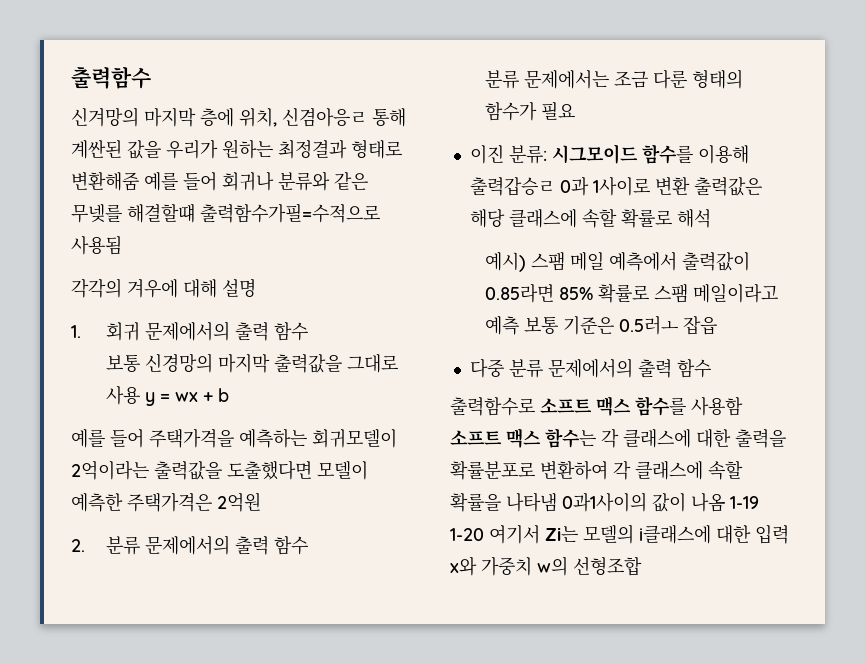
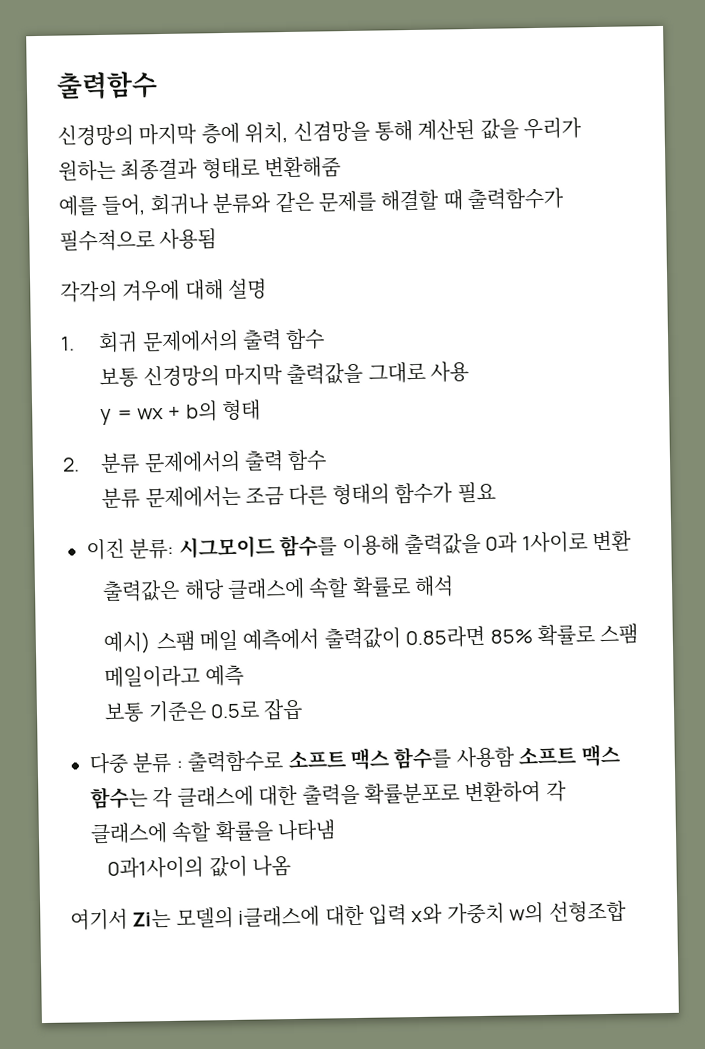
[71,107,139,127] 신겨망의 -> [57,124,134,147] 신경망의
[282,108,406,127] [71,140,122,159] 신겸아응ㄹ 통해 계싼된 -> [292,118,476,142] 신겸망을 통해 계산된
[278,140,347,159] 최정결과 -> [120,158,199,181] 최종결과
[144,172,217,191] 예를 들어 -> [58,194,147,217] // 예를 들어,
[71,203,380,223] 무넺를 해결할떄 출력함수가필=수적으로 -> [318,187,565,213] [59,229,155,252] 문제를 해결할 때 출력함수가 필수적으로
(141, 395) none -> (470, 372) //
[218,388,230,402] [71,429,397,448] [71,460,368,480] [71,492,261,512] b // 예를 들어 주택가격을 예측하는 회귀모델이 2억이라는 출력값을 도출했다면 모델이 예측한 주택가격은 2억원 -> [184,399,262,422] b의 형태
[653,69,688,89] 다룬 -> [288,484,328,507] 다른
[469,177,555,196] 출력갑승ㄹ -> [404,532,481,556] 출력값을
(690, 186) none -> (633, 541) //
(520, 325) none -> (244, 675) //
[619,316,679,335] 0.5러ㅗ -> [209,700,260,719] 0.5로
[547,358,711,378] 문제에서의 출력 함수 // -> [175,760,183,770] :
(557, 502) none -> (337, 830) //
[730,496,759,509] [450,528,484,541] 1-19 1-20 -> (291, 866) //

